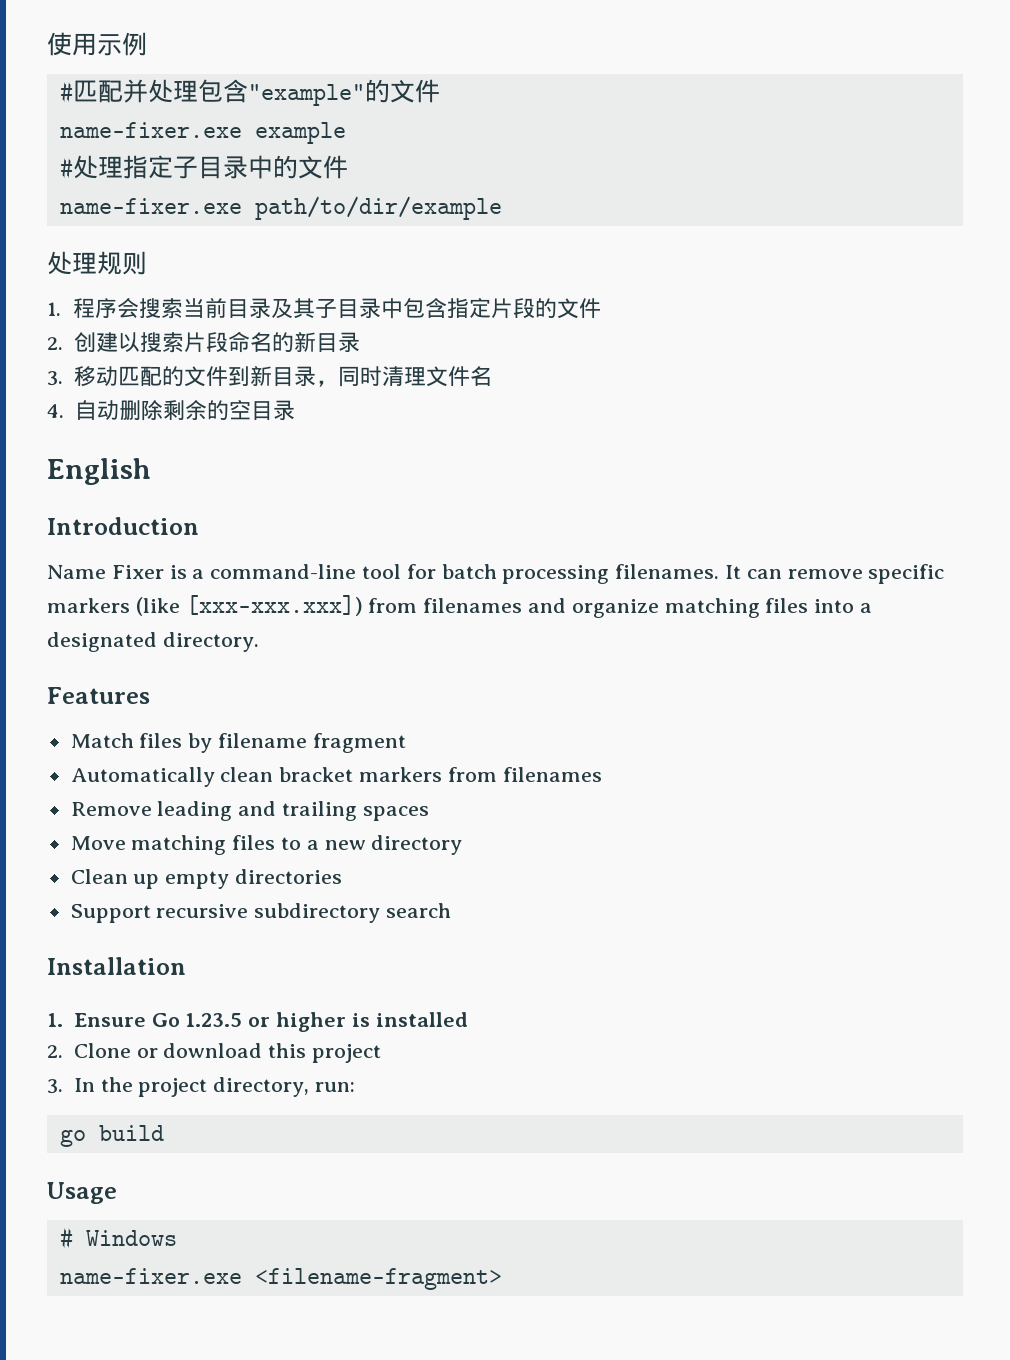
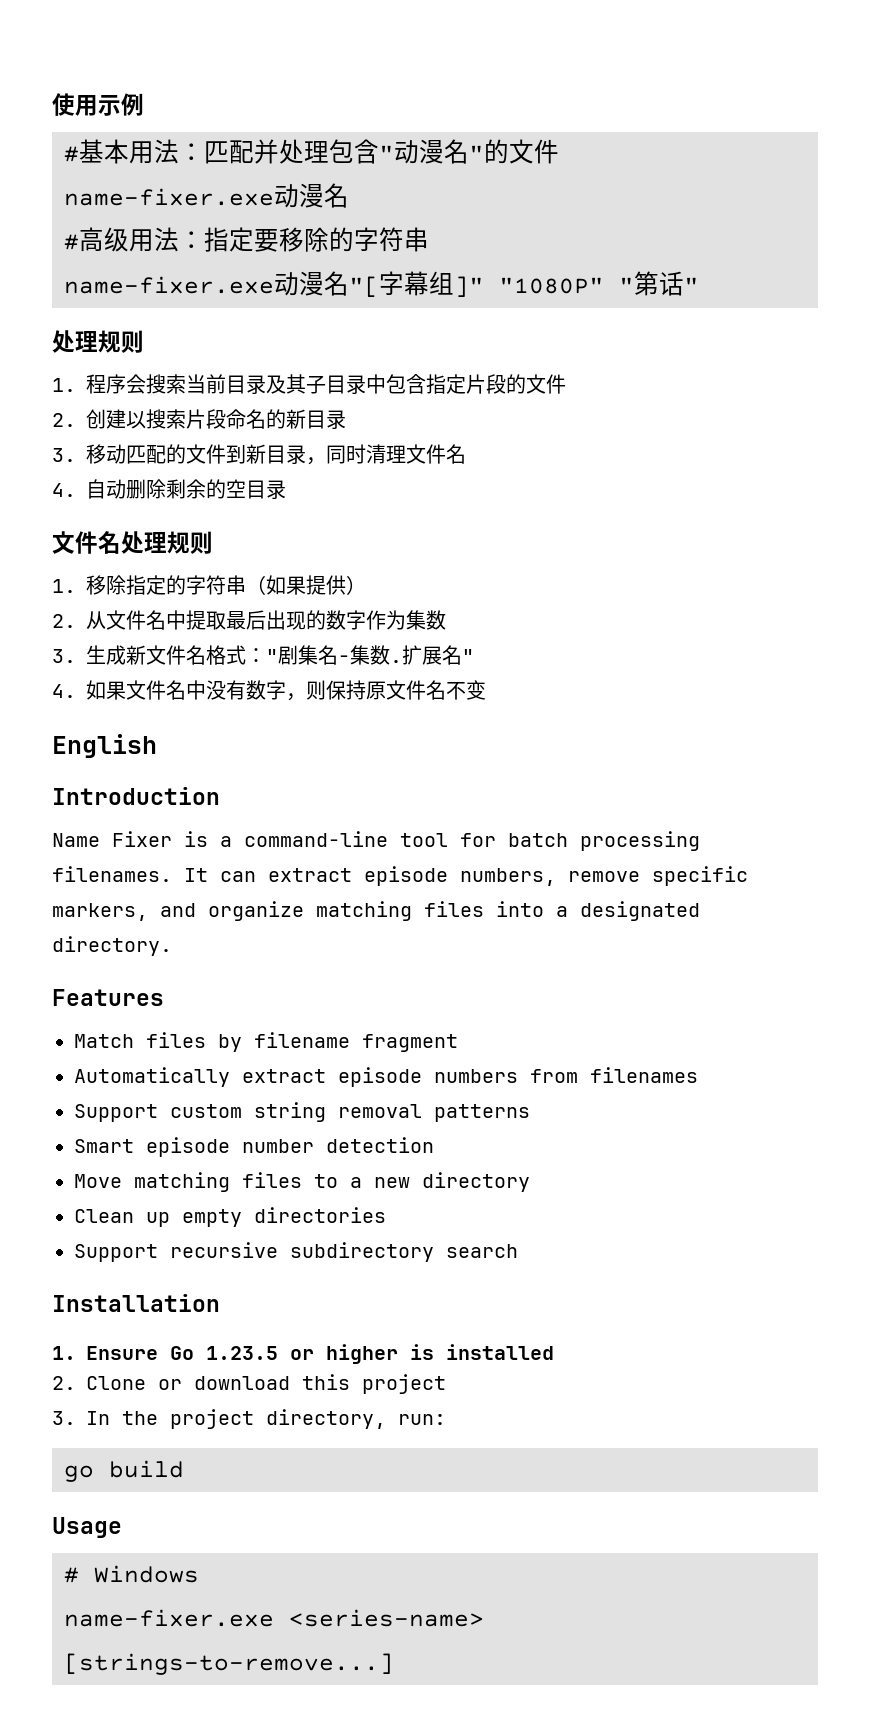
(73, 92) none -> [79,139,204,164] 基本用法：
[247,79,440,106] [59,122,346,144] [59,155,348,179] [59,196,502,220] "example"的文件 // name-fixer.exe example // #处理指定子目录中的文件 // name-fixer.exe path/to/dir/example -> [379,139,559,164] [64,183,349,208] [64,227,429,252] [64,271,699,297] "动漫名"的文件 // name-fixer.exe动漫名 // #高级用法：指定要移除的字符串 // name-fixer.exe动漫名"[字幕组]" "1080P" "第话"
(295, 410) none -> [52,531,213,554] [52,575,366,595] [52,610,446,630] [52,645,474,665] [52,680,486,701] // 文件名处理规则 // 1.移除指定的字符串（如果提供） // 2.从文件名中提取最后出现的数字作为集数 // 3.生成新文件名格式："剧集名-集数.扩展名" // 4.如果文件名中没有数字，则保持原文件名不变
[787,564,945,584] [47,595,523,616] remove specific markers (like [xxx-xxx.xxx]) from filenames -> [268,866,748,886] [52,903,148,921] extract episode numbers, remove specific markers,
[220,767,443,782] clean bracket markers -> [242,1067,518,1087] extract episode numbers
[70,801,429,821] Remove leading and trailing spaces -> [74,1102,530,1122] [74,1137,434,1157] Support custom string removal patterns // Smart episode number detection
[254,1268,502,1290] <filename-fragment> -> [289,1609,484,1627] [64,1653,394,1675] <series-name> [strings-to-remove...]

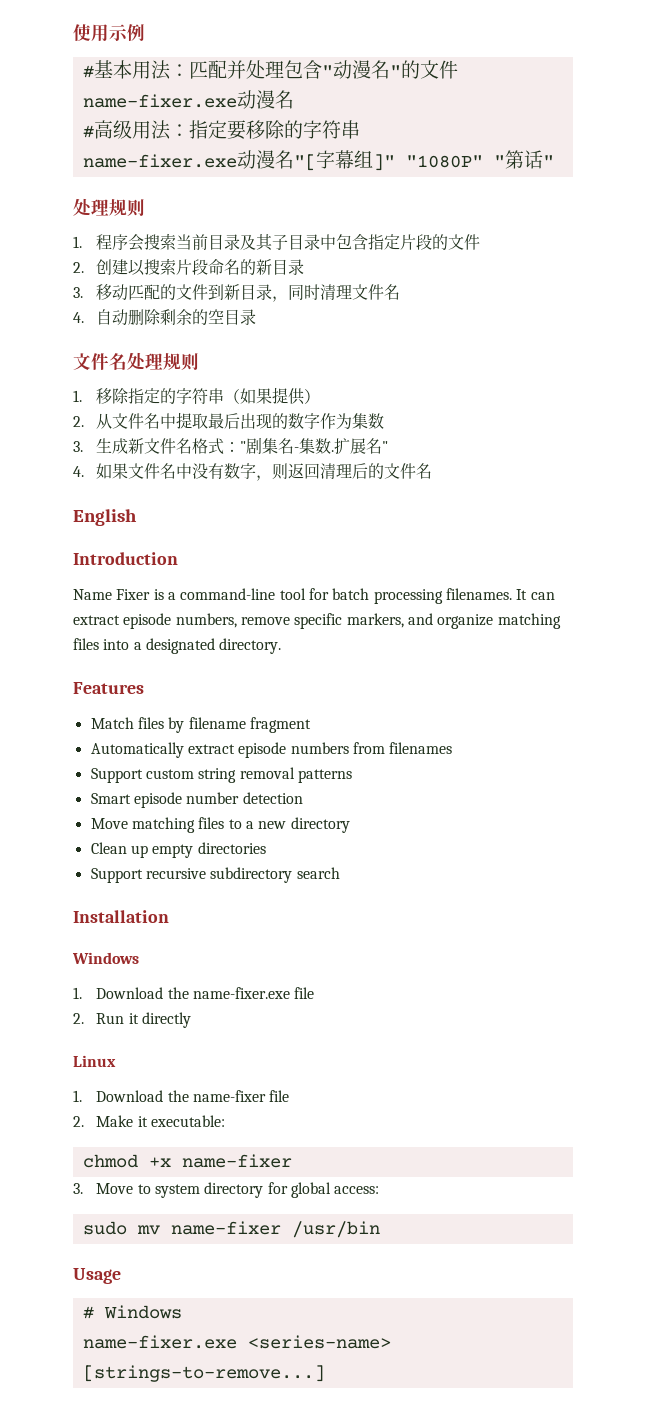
[326,680,486,700] 保持原文件名不变 -> [288,463,433,479] 返回清理后的文件名
[52,1344,554,1364] [52,1374,446,1394] [52,1409,446,1429] [64,1460,184,1482] 1. Ensure Go 1.23.5 or higher is installed // 2. Clone or download this project // 3. In the project directory, run: // go build -> [72,952,139,964] [73,987,315,999] [73,1012,192,1028] [73,1055,116,1067] [73,1090,290,1102] [73,1115,226,1127] [82,1154,292,1168] [73,1182,380,1198] [82,1221,380,1238] Windows // 1. Download the name-fixer.exe file // 2. Run it directly // Linux // 1. Download the name-fixer file // 2. Make it executable: // chmod +x name-fixer // 3. Move to system directory for global access: // sudo mv name-fixer /usr/bin

